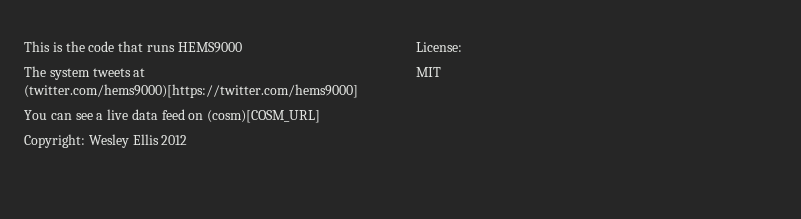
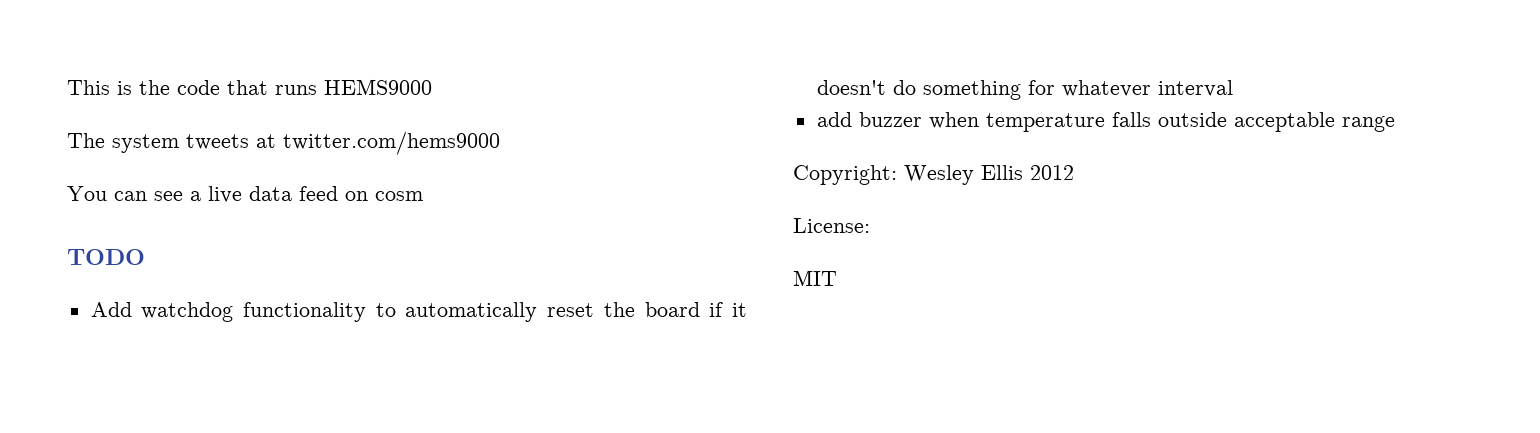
[24,84,358,98] (twitter.com/hems9000)[https://twitter.com/hems9000] -> [283,131,500,155] twitter.com/hems9000
[207,110,321,123] (cosm)[COSM_URL] -> [375,191,423,201] [67,249,145,265] [90,302,747,322] [816,80,1233,100] [816,112,1395,132] cosm // TODO // Add watchdog functionality to automatically reset the board if it doesn't do something for whatever interval // add buzzer when temperature falls outside acceptable range

